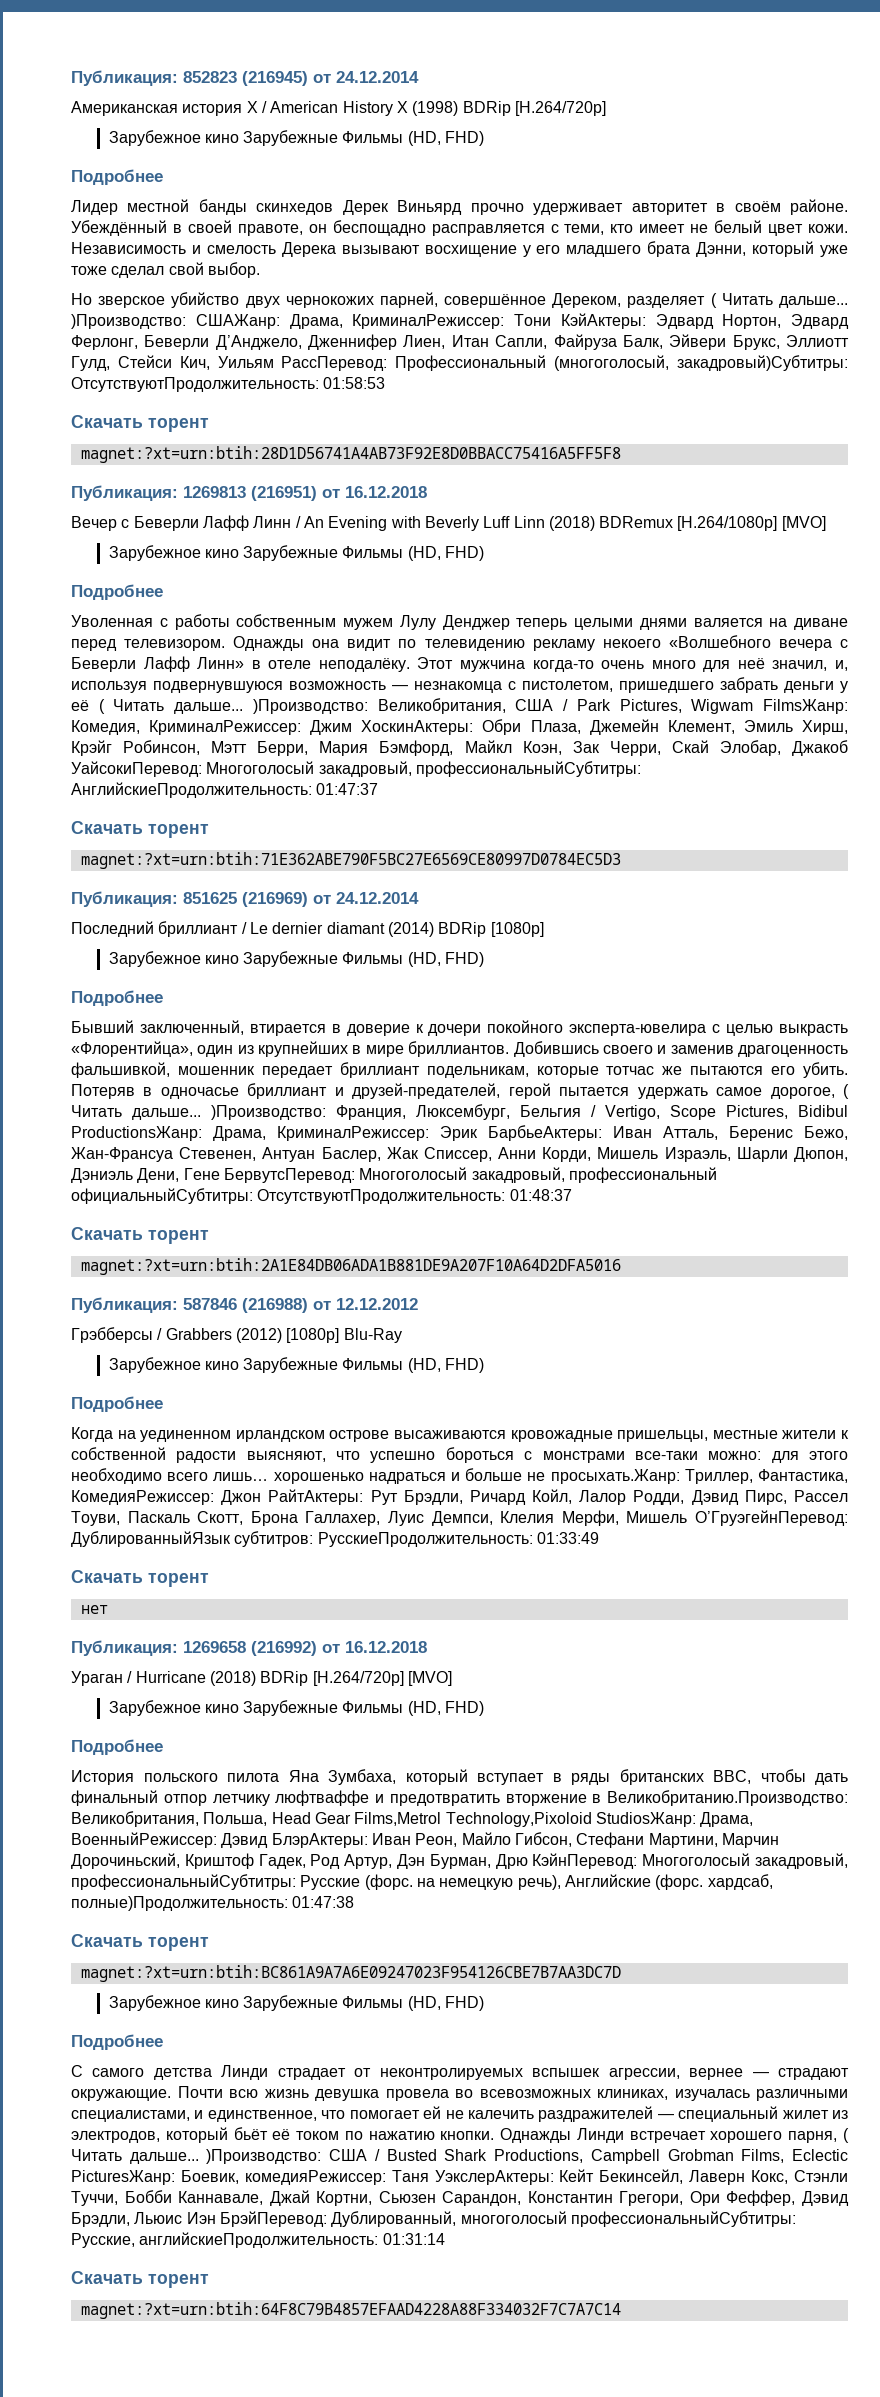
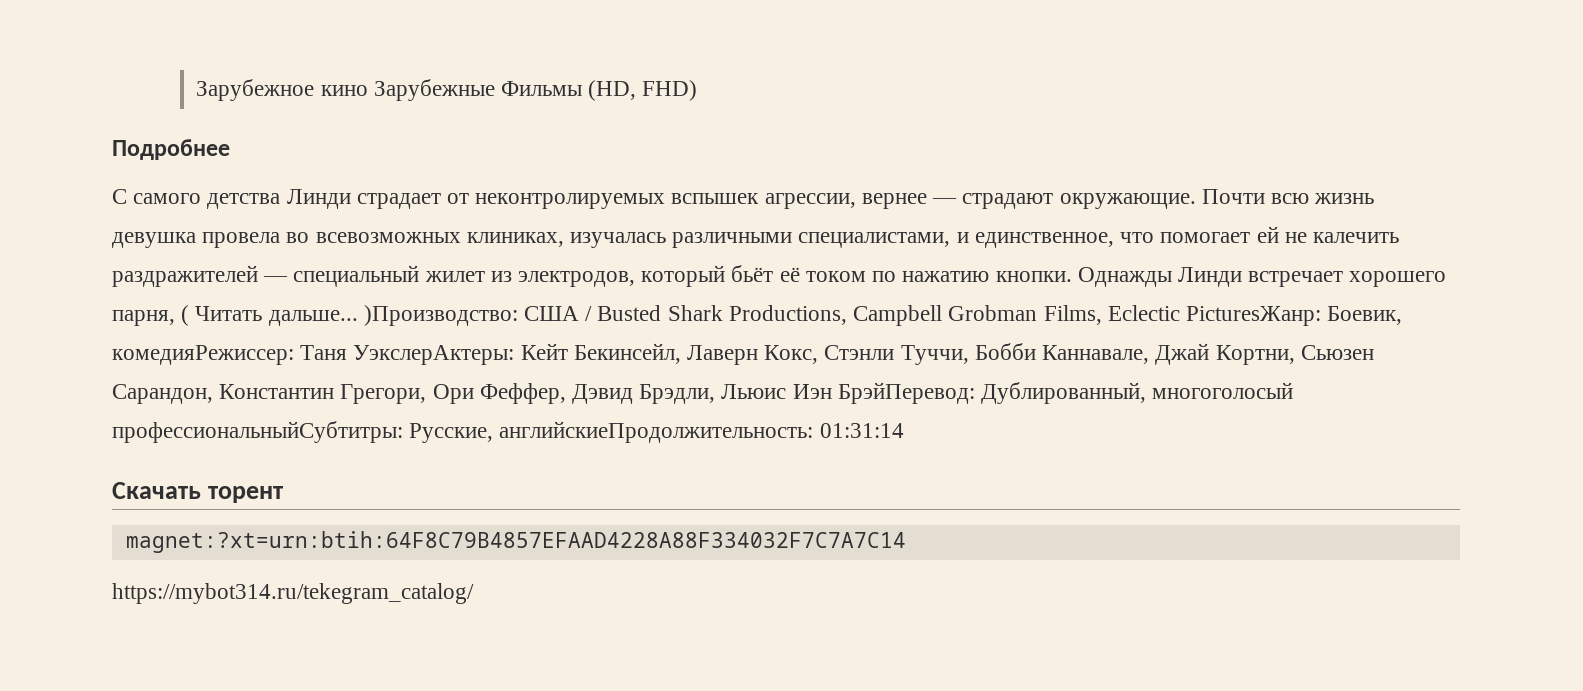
[71,70,419,86] [71,101,606,116] [108,130,485,146] [71,169,163,185] [71,199,849,215] [71,220,849,236] [71,241,848,257] [71,262,260,278] [71,292,848,308] [71,313,849,329] [71,334,850,350] [71,355,848,371] [71,377,386,392] [71,415,209,432] [80,446,621,463] [71,485,427,501] [71,515,826,531] [108,545,485,561] [71,584,163,600] [71,614,848,630] [71,635,849,651] [71,656,848,672] [71,677,848,693] [71,698,849,714] [71,719,848,735] [71,740,849,756] [71,761,641,777] [71,782,379,798] [71,821,209,838] [80,852,621,869] [71,891,419,907] [71,921,544,937] [108,951,485,967] [71,990,163,1006] [71,1020,849,1036] [71,1041,849,1057] [71,1062,848,1078] [71,1083,850,1099] [71,1104,848,1120] [71,1125,848,1141] [71,1147,848,1162] [71,1167,717,1183] [71,1188,572,1204] [71,1227,209,1244] [80,1258,621,1275] [71,1297,418,1313] [71,1327,402,1343] [108,1357,485,1373] [71,1396,163,1412] [71,1427,850,1442] [71,1447,849,1463] [71,1468,848,1484] [71,1489,848,1505] [71,1510,849,1526] [71,1531,599,1547] [71,1570,209,1587] [80,1605,108,1614] [71,1640,427,1656] [71,1671,452,1686] [108,1700,485,1716] [71,1739,163,1755] [71,1769,848,1785] [71,1790,848,1806] [71,1811,754,1827] [71,1832,779,1848] [71,1853,848,1869] [71,1874,773,1890] [71,1896,355,1911] [71,1934,209,1951] [80,1965,621,1982] Публикация: 852823 (216945) от 24.12.2014 // Американская история Х / American History X (1998) BDRip [H.264/720p] // Зарубежное кино Зарубежные Фильмы (HD, FHD) // Подробнее // Лидер местной банды скинхедов Дерек Виньярд прочно удерживает авторитет в своём районе. Убеждённый в своей правоте, он беспощадно расправляется с теми, кто имеет не белый цвет кожи. Независимость и смелость Дерека вызывают восхищение у его младшего брата Дэнни, который уже тоже сделал свой выбор. // Но зверское убийство двух чернокожих парней, совершённое Дереком, разделяет ( Читать дальше... )Производство: СШАЖанр: Драма, КриминалРежиссер: Тони КэйАктеры: Эдвард Нортон, Эдвард Ферлонг, Беверли Д’Анджело, Дженнифер Лиен, Итан Сапли, Файруза Балк, Эйвери Брукс, Эллиотт Гулд, Стейси Кич, Уильям РассПеревод: Профессиональный (многоголосый, закадровый)Субтитры: ОтсутствуютПродолжительность: 01:58:53 // Скачать торент // magnet:?xt=urn:btih:28D1D56741A4AB73F92E8D0BBACC75416A5FF5F8 // Публикация: 1269813 (216951) от 16.12.2018 // Вечер с Беверли Лафф Линн / An Evening with Beverly Luff Linn (2018) BDRemux [H.264/1080p] [MVO] // Зарубежное кино Зарубежные Фильмы (HD, FHD) // Подробнее // Уволенная с работы собственным мужем Лулу Денджер теперь целыми днями валяется на диване перед телевизором. Однажды она видит по телевидению рекламу некоего «Волшебного вечера с Беверли Лафф Линн» в отеле неподалёку. Этот мужчина когда-то очень много для неё значил, и, используя подвернувшуюся возможность — незнакомца с пистолетом, пришедшего забрать деньги у её ( Читать дальше... )Производство: Великобритания, США / Park Pictures, Wigwam FilmsЖанр: Комедия, КриминалРежиссер: Джим ХоскинАктеры: Обри Плаза, Джемейн Клемент, Эмиль Хирш, Крэйг Робинсон, Мэтт Берри, Мария Бэмфорд, Майкл Коэн, Зак Черри, Скай Элобар, Джакоб УайсокиПеревод: Многоголосый закадровый, профессиональныйСубтитры: АнглийскиеПродолжительность: 01:47:37 // Скачать торент // magnet:?xt=urn:btih:71E362ABE790F5BC27E6569CE80997D0784EC5D3 // Публикация: 851625 (216969) от 24.12.2014 // Последний бриллиант / Le dernier diamant (2014) BDRip [1080p] // Зарубежное кино Зарубежные Фильмы (HD, FHD) // Подробнее // Бывший заключенный, втирается в доверие к дочери покойного эксперта-ювелира с целью выкрасть «Флорентийца», один из крупнейших в мире бриллиантов. Добившись своего и заменив драгоценность фальшивкой, мошенник передает бриллиант подельникам, которые тотчас же пытаются его убить. Потеряв в одночасье бриллиант и друзей-предателей, герой пытается удержать самое дорогое, ( Читать дальше... )Производство: Франция, Люксембург, Бельгия / Vertigo, Scope Pictures, Bidibul ProductionsЖанр: Драма, КриминалРежиссер: Эрик БарбьеАктеры: Иван Атталь, Беренис Бежо, Жан-Франсуа Стевенен, Антуан Баслер, Жак Списсер, Анни Корди, Мишель Израэль, Шарли Дюпон, Дэниэль Дени, Гене БервутсПеревод: Многоголосый закадровый, профессиональный официальныйСубтитры: ОтсутствуютПродолжительность: 01:48:37 // Скачать торент // magnet:?xt=urn:btih:2A1E84DB06ADA1B881DE9A207F10A64D2DFA5016 // Публикация: 587846 (216988) от 12.12.2012 // Грэбберсы / Grabbers (2012) [1080p] Blu-Ray // Зарубежное кино Зарубежные Фильмы (HD, FHD) // Подробнее // Когда на уединенном ирландском острове высаживаются кровожадные пришельцы, местные жители к собственной радости выясняют, что успешно бороться с монстрами все-таки можно: для этого необходимо всего лишь… хорошенько надраться и больше не просыхать.Жанр: Триллер, Фантастика, КомедияРежиссер: Джон РайтАктеры: Рут Брэдли, Ричард Койл, Лалор Родди, Дэвид Пирс, Рассел Тоуви, Паскаль Скотт, Брона Галлахер, Луис Демпси, Клелия Мерфи, Мишель О’ГруэгейнПеревод: ДублированныйЯзык субтитров: РусскиеПродолжительность: 01:33:49 // Скачать торент // нет // Публикация: 1269658 (216992) от 16.12.2018 // Ураган / Hurricane (2018) BDRip [H.264/720p] [MVO] // Зарубежное кино Зарубежные Фильмы (HD, FHD) // Подробнее // История польского пилота Яна Зумбаха, который вступает в ряды британских ВВС, чтобы дать финальный отпор летчику люфтваффе и предотвратить вторжение в Великобританию.Производство: Великобритания, Польша, Head Gear Films,Metrol Technology,Pixoloid StudiosЖанр: Драма, ВоенныйРежиссер: Дэвид БлэрАктеры: Иван Реон, Майло Гибсон, Стефани Мартини, Марчин Дорочиньский, Криштоф Гадек, Род Артур, Дэн Бурман, Дрю КэйнПеревод: Многоголосый закадровый, профессиональныйСубтитры: Русские (форс. на немецкую речь), Английские (форс. хардсаб, полные)Продолжительность: 01:47:38 // Скачать торент // magnet:?xt=urn:btih:BC861A9A7A6E09247023F954126CBE7B7AA3DC7D // -> (196, 90) none
(621, 2310) none -> [112,583,474,604] // https://mybot314.ru/tekegram_catalog/

